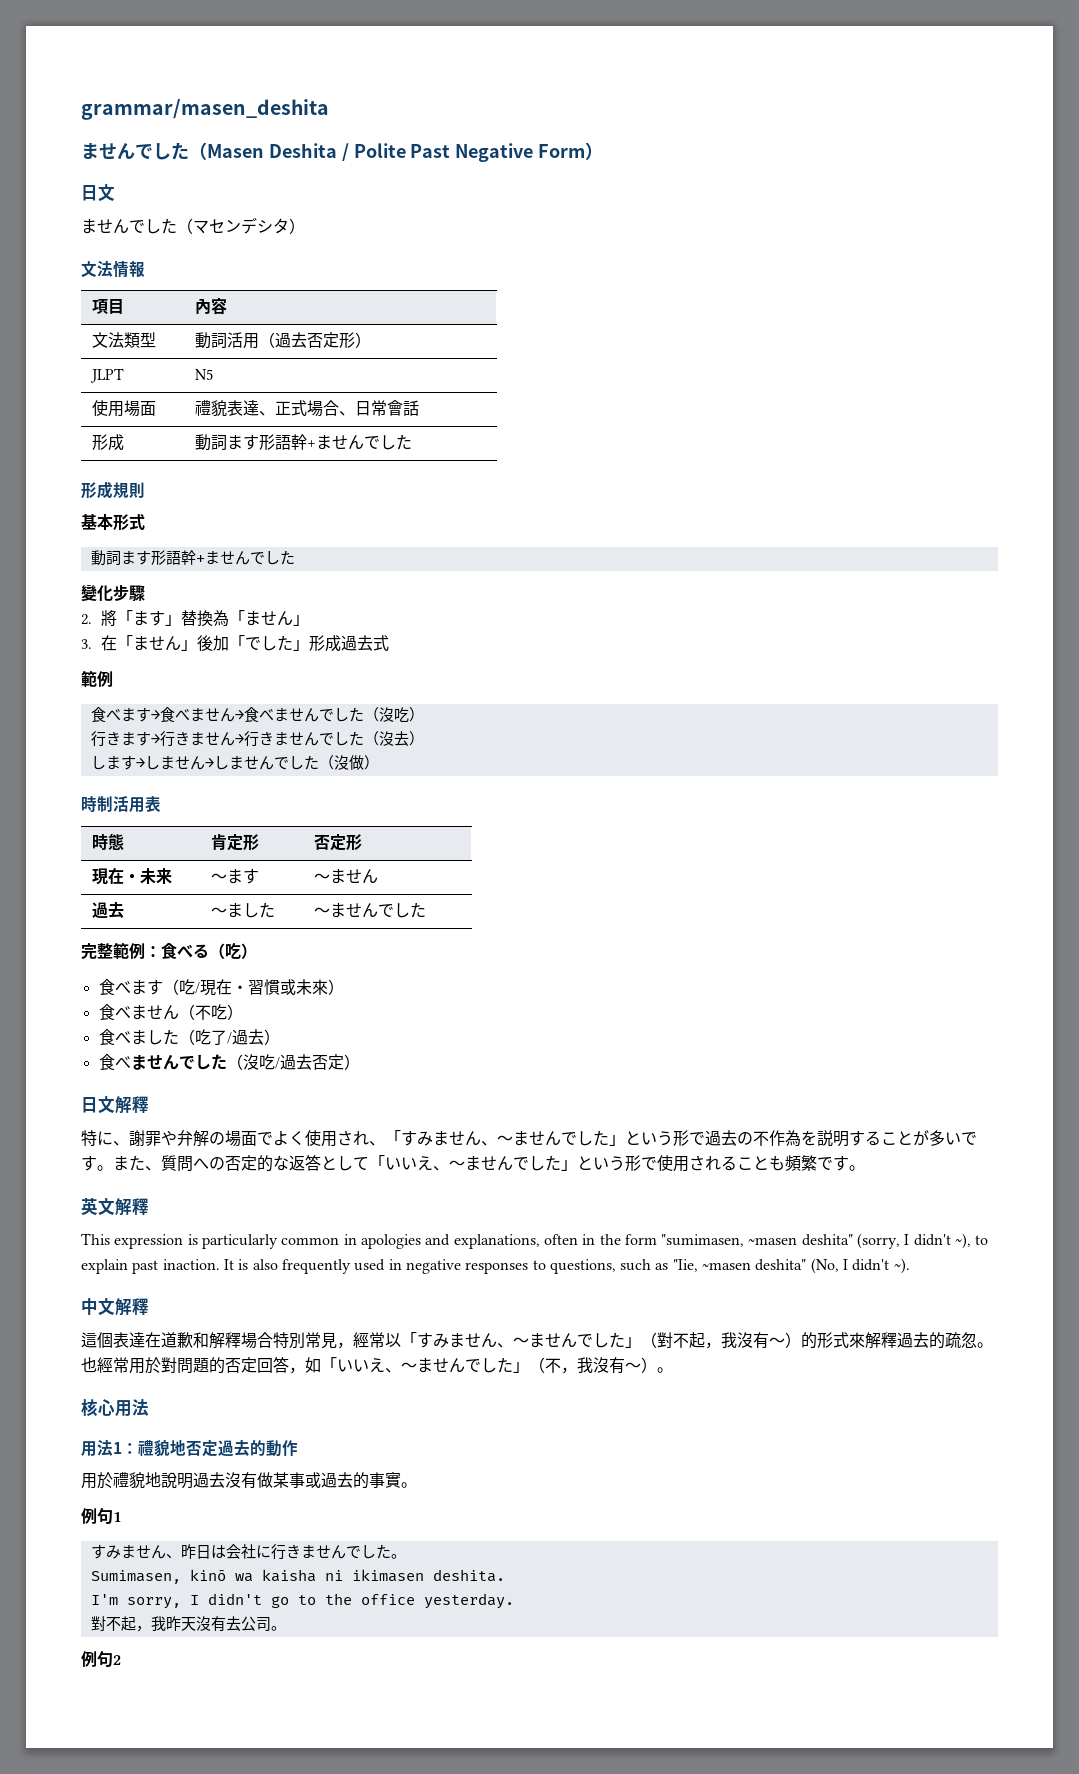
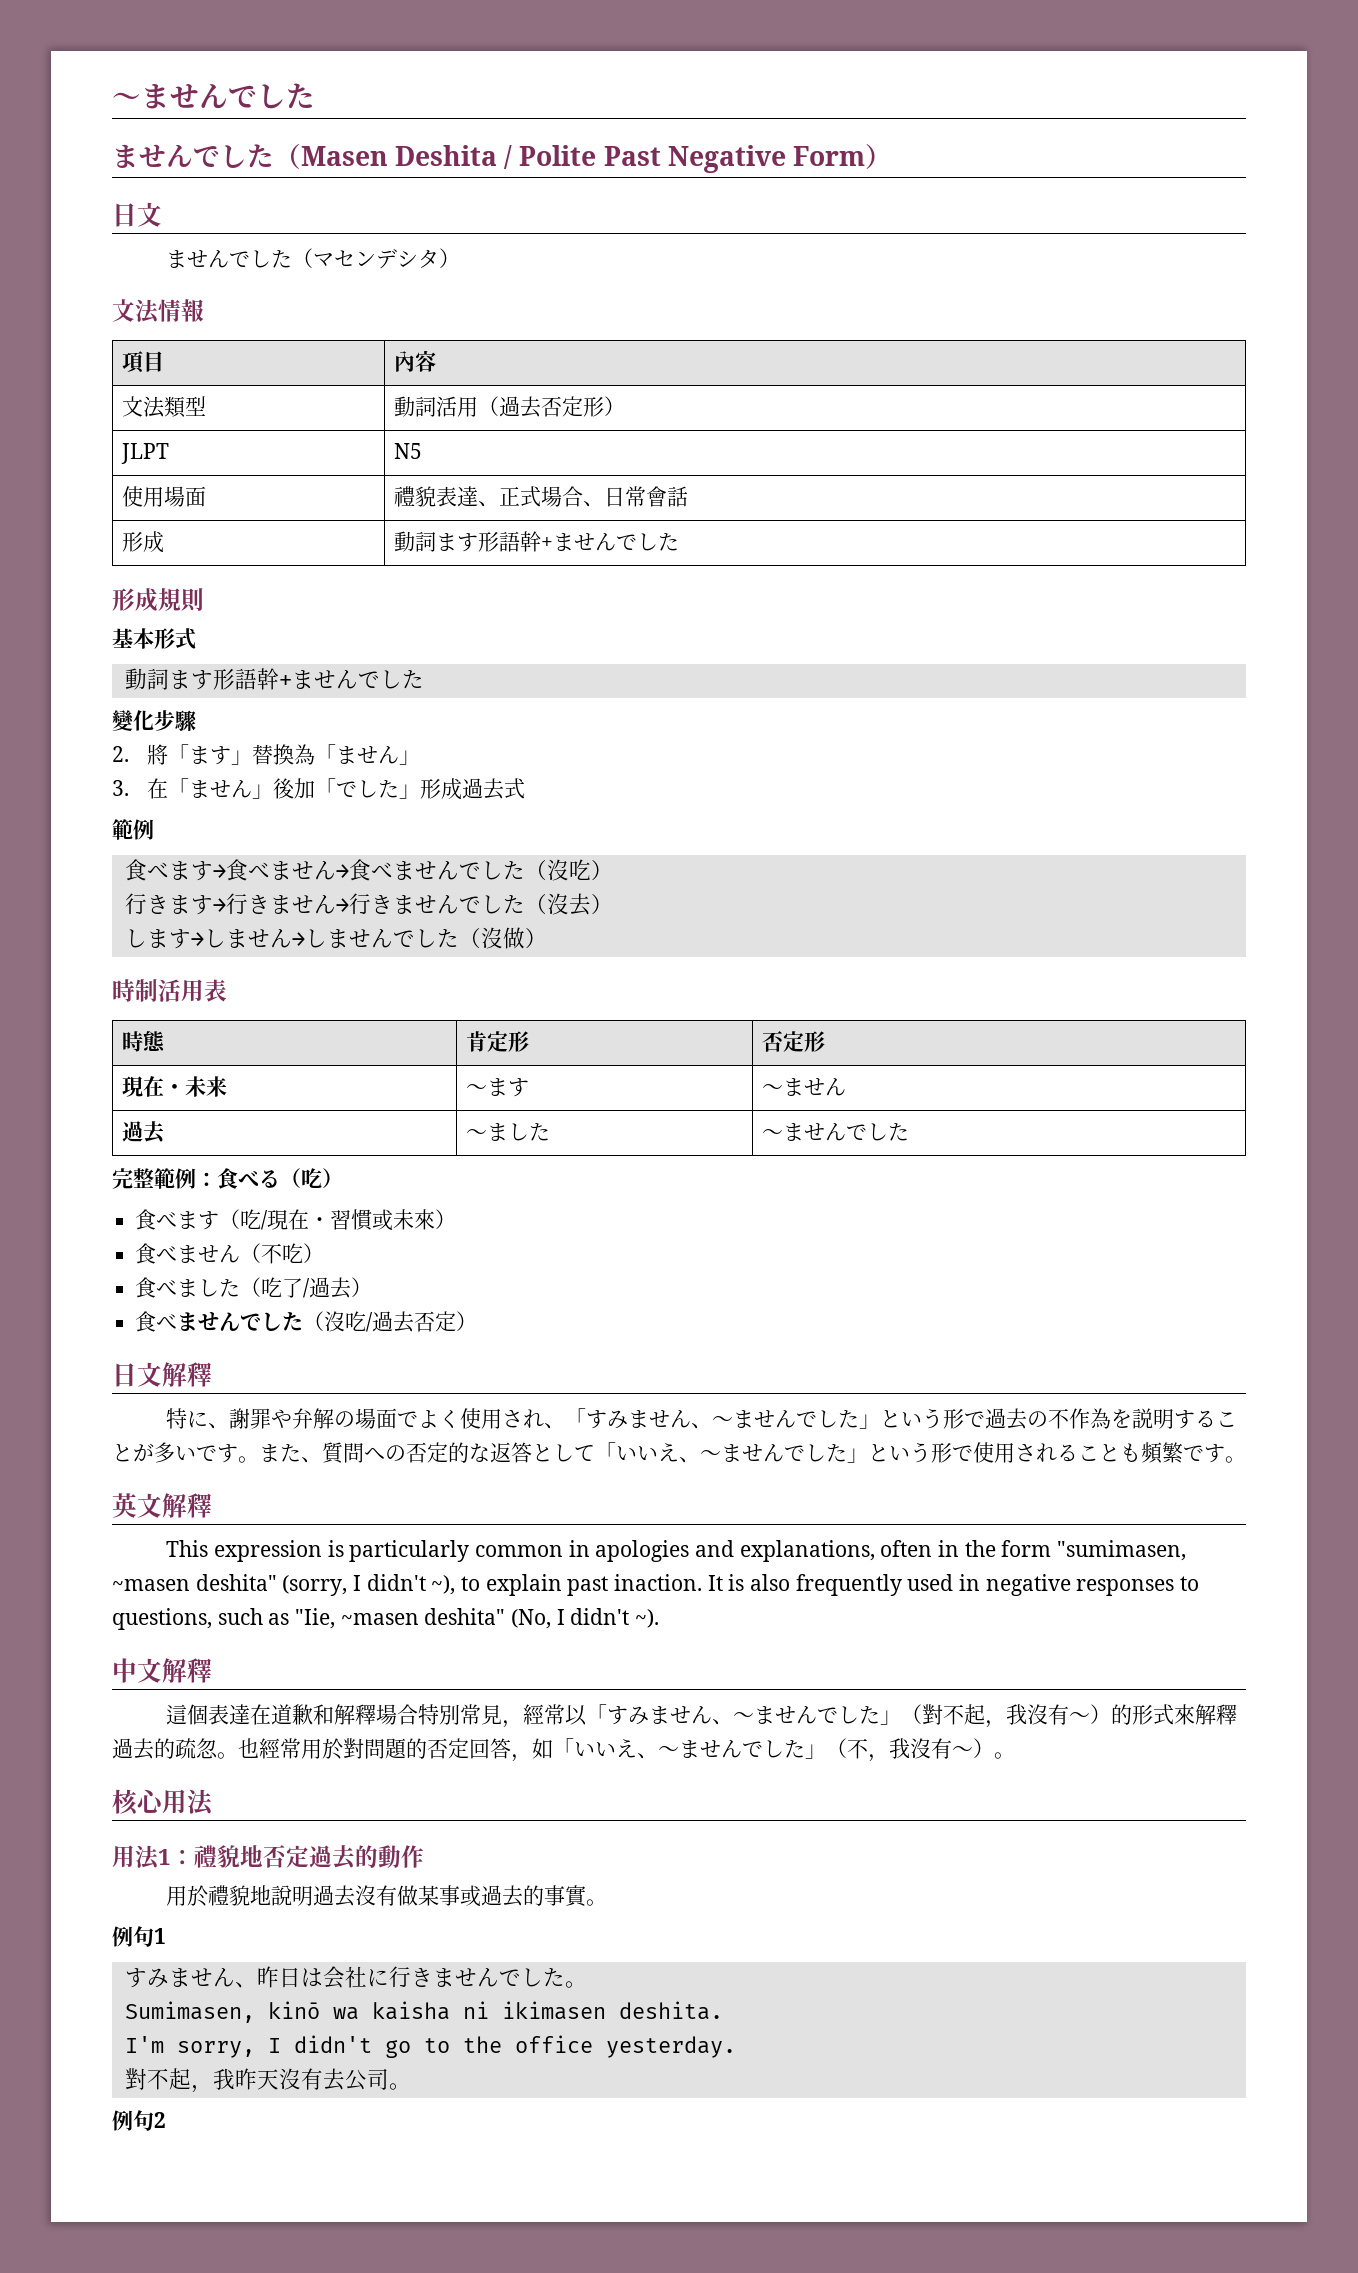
[81,99,329,120] grammar/masen_deshita -> [112,83,315,109] 〜ませんでした

